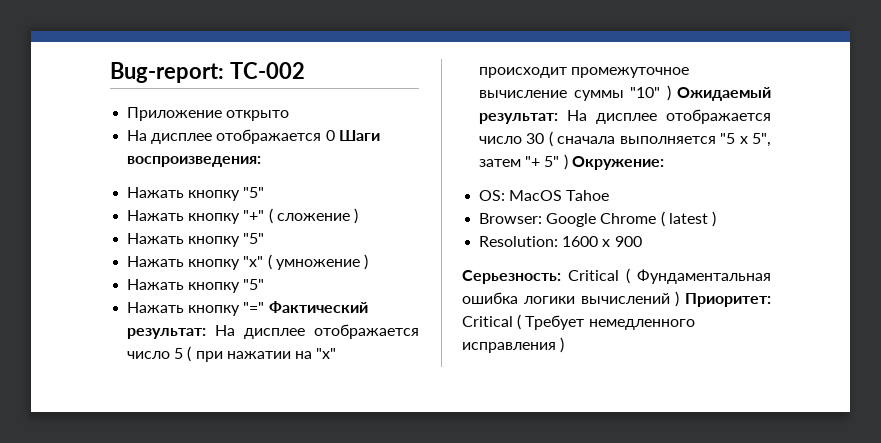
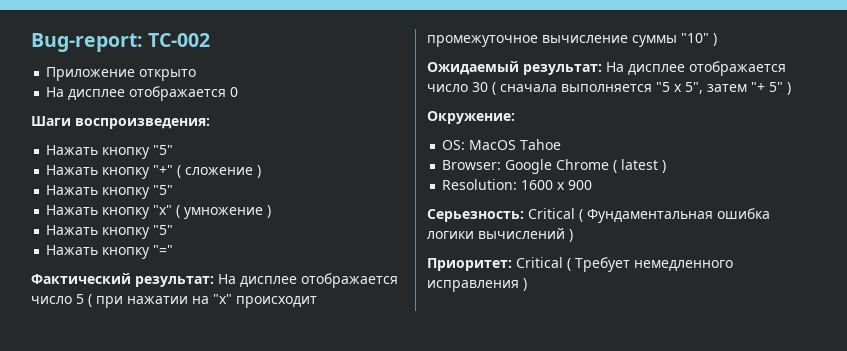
(335, 135) none -> (239, 92) //
(265, 307) none -> (174, 250) //
(671, 93) none -> (717, 39) //
(568, 162) none -> (791, 88) //
(680, 299) none -> (573, 235) //

